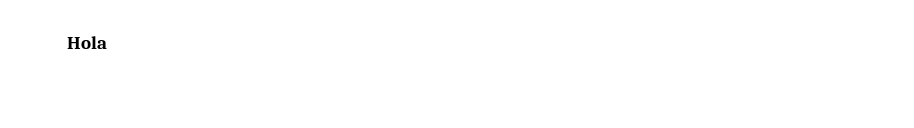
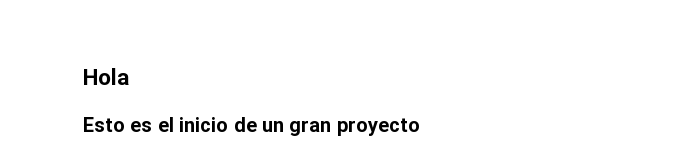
(107, 42) none -> [83,117,420,136] // Esto es el inicio de un gran proyecto

